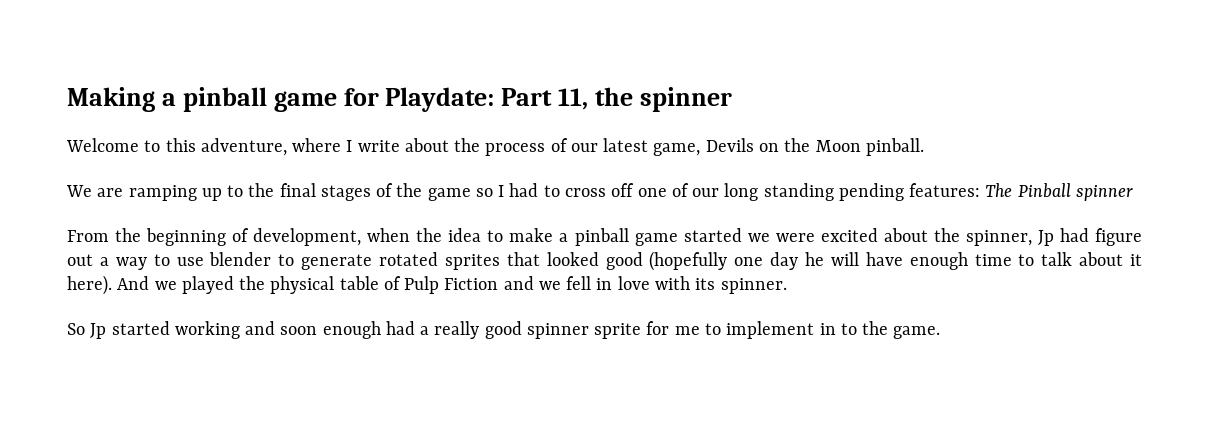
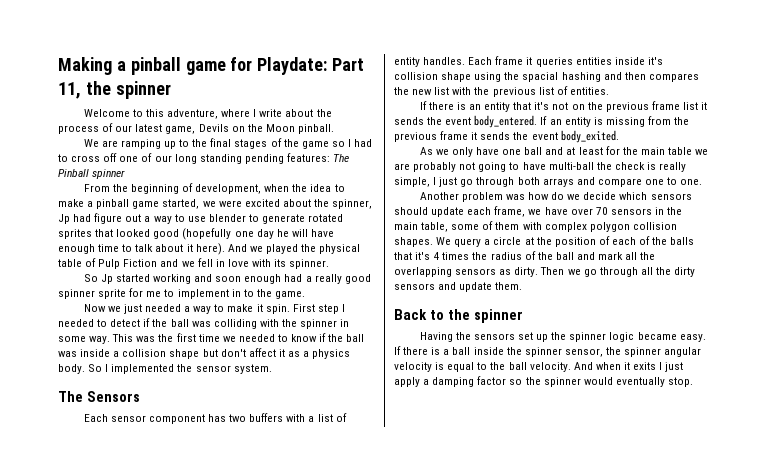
[683,228,742,242] started -> [162,199,200,209] started,
(941, 332) none -> [83,304,345,314] [58,318,350,329] [58,333,365,344] [58,348,351,359] [58,364,272,374] [58,391,140,402] [83,413,347,424] [394,56,663,67] [394,72,699,82] [394,86,609,97] [419,101,708,112] [394,115,690,128] [394,130,619,143] [419,146,709,157] [394,162,687,172] [394,177,703,187] [419,192,692,202] [394,206,683,217] [394,221,677,232] [394,236,695,247] [394,251,656,260] [394,267,696,277] [394,282,523,292] [394,309,523,323] [419,332,706,342] [394,346,702,357] [394,362,684,372] [394,376,693,387] // Now we just needed a way to make it spin. First step I needed to detect if the ball was colliding with the spinner in some way. This was the first time we needed to know if the ball was inside a collision shape but don't affect it as a physics body. So I implemented the sensor system. // The Sensors // Each sensor component has two buffers with a list of entity handles. Each frame it queries entities inside it's collision shape using the spacial hashing and then compares the new list with the previous list of entities. // If there is an entity that it's not on the previous frame list it sends the event body_entered. If an entity is missing from the previous frame it sends the event body_exited. // As we only have one ball and at least for the main table we are probably not going to have multi-ball the check is really simple, I just go through both arrays and compare one to one. // Another problem was how do we decide which sensors should update each frame, we have over 70 sensors in the main table, some of them with complex polygon collision shapes. We query a circle at the position of each of the balls that it's 4 times the radius of the ball and mark all the overlapping sensors as dirty. Then we go through all the dirty sensors and update them. // Back to the spinner // Having the sensors set up the spinner logic became easy. If there is a ball inside the spinner sensor, the spinner angular velocity is equal to the ball velocity. And when it exits I just apply a damping factor so the spinner would eventually stop.

